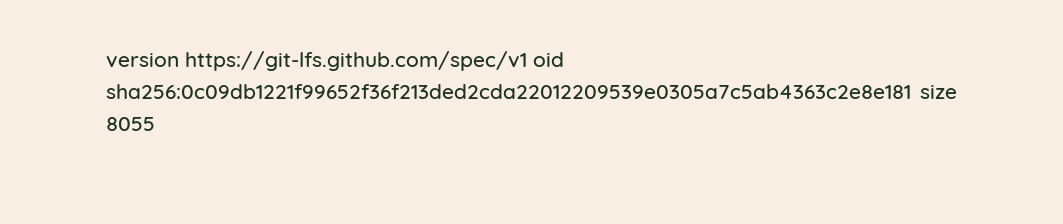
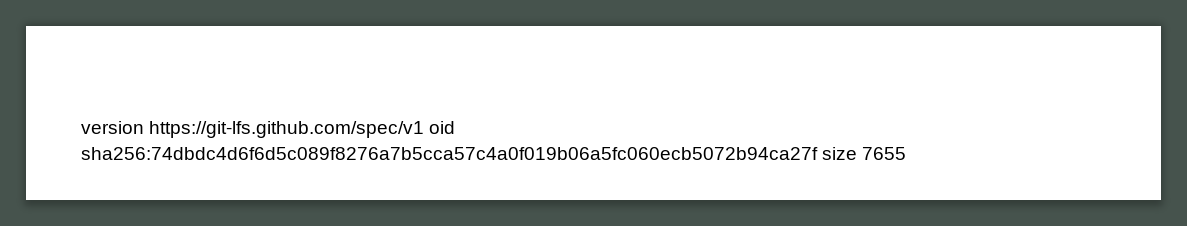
[106,84,957,99] [106,117,155,131] sha256:0c09db1221f99652f36f213ded2cda22012209539e0305a7c5ab4363c2e8e181 size 8055 -> [81,147,907,160] sha256:74dbdc4d6f6d5c089f8276a7b5cca57c4a0f019b06a5fc060ecb5072b94ca27f size 7655

